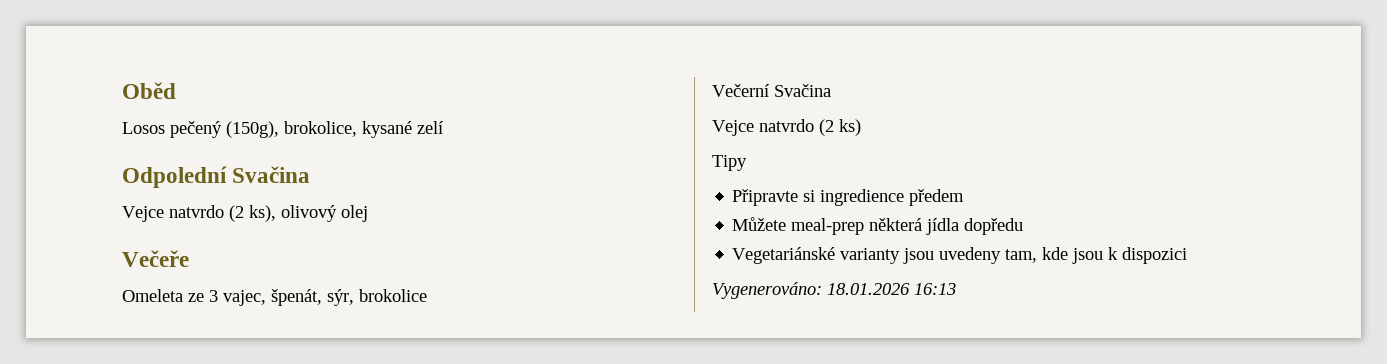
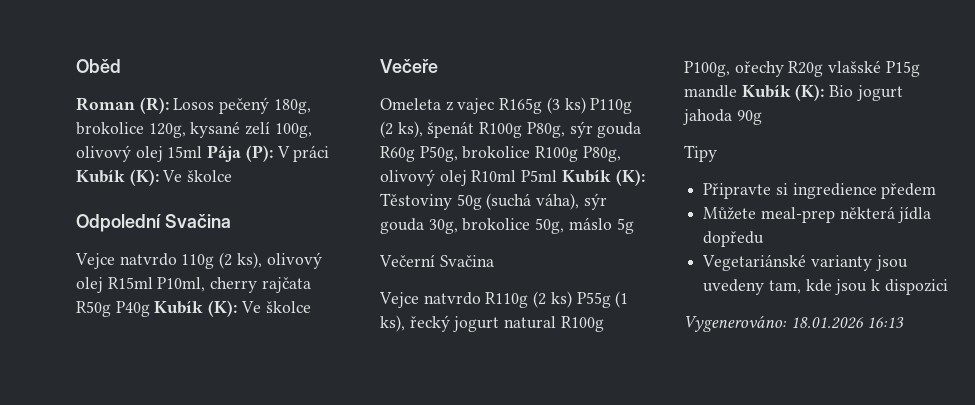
[122,121,443,138] Losos pečený (150g), brokolice, kysané zelí -> [76,97,311,114] [76,121,312,138] [76,145,330,162] [76,169,233,186] Roman (R): Losos pečený 180g, brokolice 120g, kysané zelí 100g, olivový olej 15ml Pája (P): V práci Kubík (K): Ve školce
(224, 211) none -> [181,254,215,269] 110g
[122,250,189,267] [122,289,427,306] // Večeře // Omeleta ze 3 vajec, špenát, sýr, brokolice -> [107,277,311,293] [76,300,311,317] [380,59,438,73] [380,97,633,114] [380,121,642,138] [380,146,621,162] [380,169,645,186] [380,193,607,210] [380,217,634,234] R15ml P10ml, cherry rajčata R50g P40g Kubík (K): Ve školce // Večeře // Omeleta z vajec R165g (3 ks) P110g (2 ks), špenát R100g P80g, sýr gouda R60g P50g, brokolice R100g P80g, olivový olej R10ml P5ml Kubík (K): Těstoviny 50g (suchá váha), sýr gouda 30g, brokolice 50g, máslo 5g
(814, 125) none -> [485,292,529,308] R110g
(861, 127) none -> [576,291,629,308] [380,315,604,332] [684,60,920,77] [684,84,903,101] [683,109,762,125] P55g (1 ks), řecký jogurt natural R100g P100g, ořechy R20g vlašské P15g mandle Kubík (K): Bio jogurt jahoda 90g

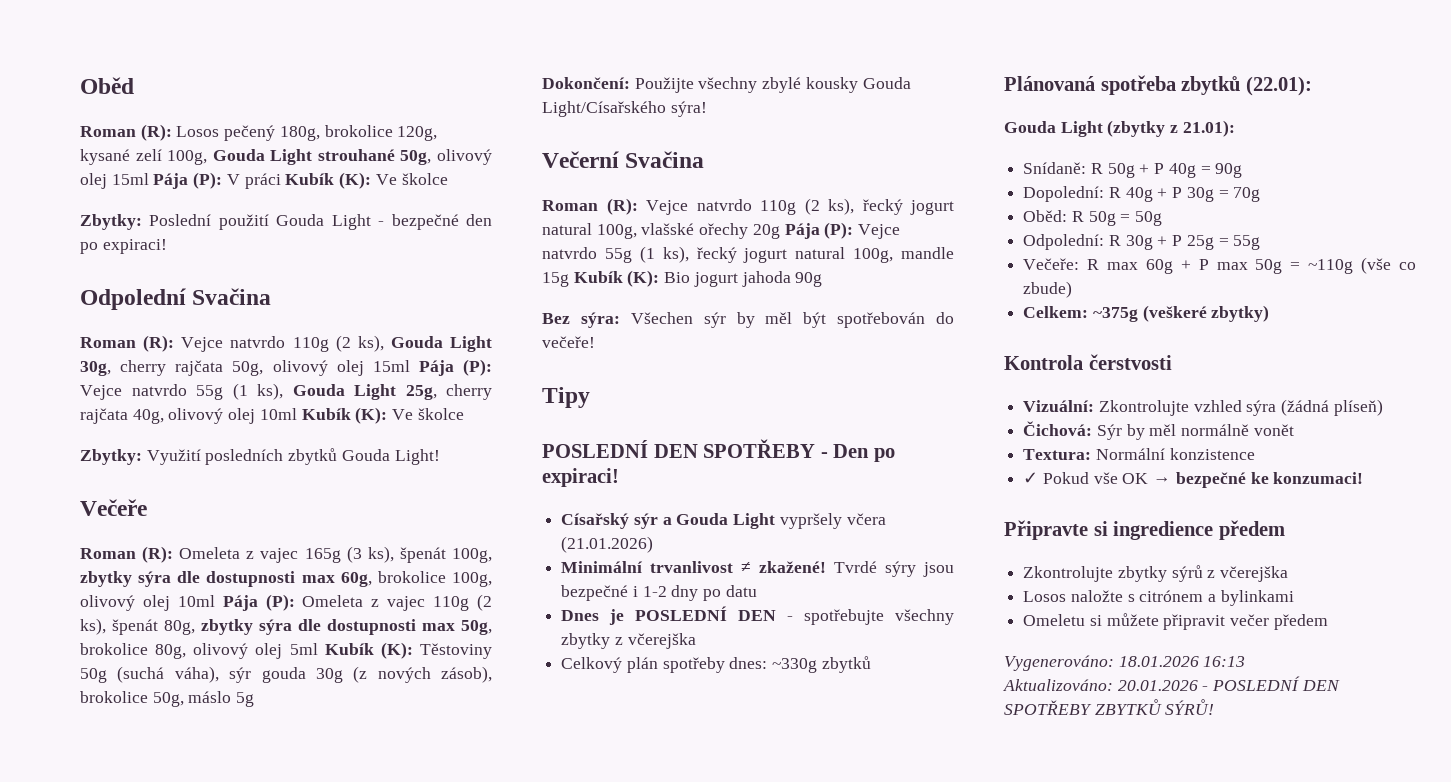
(312, 130) none -> [212,149,432,165] Gouda Light strouhané 50g,
(233, 176) none -> [80,214,493,230] [80,239,167,254] // Zbytky: Poslední použití Gouda Light - bezpečné den po expiraci!
[75,252,322,269] [76,277,311,293] [76,300,311,317] Vejce natvrdo 110g (2 ks), olivový olej R15ml P10ml, cherry rajčata R50g P40g Kubík (K): Ve školce -> [80,335,492,352] [80,359,492,376] [80,383,492,400] [80,407,464,424] [80,448,440,465] Roman (R): Vejce natvrdo 110g (2 ks), Gouda Light 30g, cherry rajčata 50g, olivový olej 15ml Pája (P): Vejce natvrdo 55g (1 ks), Gouda Light 25g, cherry rajčata 40g, olivový olej 10ml Kubík (K): Ve školce // Zbytky: Využití posledních zbytků Gouda Light!
[380,97,633,114] [380,121,642,138] [380,146,621,162] [380,169,558,186] Omeleta z vajec R165g (3 ks) P110g (2 ks), špenát R100g P80g, sýr gouda R60g P50g, brokolice R100g P80g, olivový olej R10ml P5ml -> [80,546,492,563] [80,571,493,587] [80,594,493,611] [80,618,492,635] [80,643,318,659] Roman (R): Omeleta z vajec 165g (3 ks), špenát 100g, zbytky sýra dle dostupnosti max 60g, brokolice 100g, olivový olej 10ml Pája (P): Omeleta z vajec 110g (2 ks), špenát 80g, zbytky sýra dle dostupnosti max 50g, brokolice 80g, olivový olej 5ml
[428,219,458,234] 30g, -> [315,666,492,683] 30g (z nových zásob),
[379,254,494,267] [379,291,611,308] Večerní Svačina // Vejce natvrdo R110g (2 ks) P55g -> [542,77,911,93] [542,101,707,117] [542,151,705,168] [542,198,954,215] [542,222,901,239] [542,247,632,263] Dokončení: Použijte všechny zbylé kousky Gouda Light/Císařského sýra! // Večerní Svačina // Roman (R): Vejce natvrdo 110g (2 ks), řecký jogurt natural 100g, vlašské ořechy 20g Pája (P): Vejce natvrdo 55g
[560,316,604,332] [684,60,920,77] [684,85,737,98] R100g P100g, ořechy R20g vlašské P15g mandle -> [853,247,954,263] [542,272,569,287] 100g, mandle 15g
[684,145,717,162] [703,183,937,199] [703,206,932,223] [703,231,765,247] [702,254,908,271] [703,279,948,295] [684,316,905,332] Tipy // Připravte si ingredience předem // Můžete meal-prep některá jídla dopředu // Vegetariánské varianty jsou uvedeny tam, kde jsou k dispozici // Vygenerováno: 18.01.2026 16:13 -> [542,312,954,328] [542,336,595,348] [542,387,590,408] [542,439,895,462] [542,468,619,487] [561,513,886,529] [561,536,654,553] [561,561,954,577] [561,585,757,601] [561,606,954,625] [561,633,696,649] [561,656,871,673] [1004,75,1312,96] [1004,120,1235,137] [1023,162,1243,178] [1023,186,1261,202] [1023,210,1163,226] [1023,234,1261,250] [1023,257,1416,274] [1023,281,1073,298] [1023,305,1270,322] [1004,354,1172,370] [1023,399,1383,416] [1023,421,1294,440] [1023,448,1255,460] [1023,472,1364,488] [1004,520,1285,540] [1023,565,1289,582] [1023,590,1294,606] [1023,613,1328,630] [1004,655,1246,671] [1003,676,1340,691] [1004,699,1215,715] Bez sýra: Všechen sýr by měl být spotřebován do večeře! // Tipy // POSLEDNÍ DEN SPOTŘEBY - Den po expiraci! // Císařský sýr a Gouda Light vypršely včera (21.01.2026) // Minimální trvanlivost ≠ zkažené! Tvrdé sýry jsou bezpečné i 1-2 dny po datu // Dnes je POSLEDNÍ DEN - spotřebujte všechny zbytky z včerejška // Celkový plán spotřeby dnes: ~330g zbytků // Plánovaná spotřeba zbytků (22.01): // Gouda Light (zbytky z 21.01): // Snídaně: R 50g + P 40g = 90g // Dopolední: R 40g + P 30g = 70g // Oběd: R 50g = 50g // Odpolední: R 30g + P 25g = 55g // Večeře: R max 60g + P max 50g = ~110g (vše co zbude) // Celkem: ~375g (veškeré zbytky) // Kontrola čerstvosti // Vizuální: Zkontrolujte vzhled sýra (žádná plíseň) // Čichová: Sýr by měl normálně vonět // Textura: Normální konzistence // ✓ Pokud vše OK → bezpečné ke konzumaci! // Připravte si ingredience předem // Zkontrolujte zbytky sýrů z včerejška // Losos naložte s citrónem a bylinkami // Omeletu si můžete připravit večer předem // Vygenerováno: 18.01.2026 16:13 // Aktualizováno: 20.01.2026 - POSLEDNÍ DEN SPOTŘEBY ZBYTKŮ SÝRŮ!

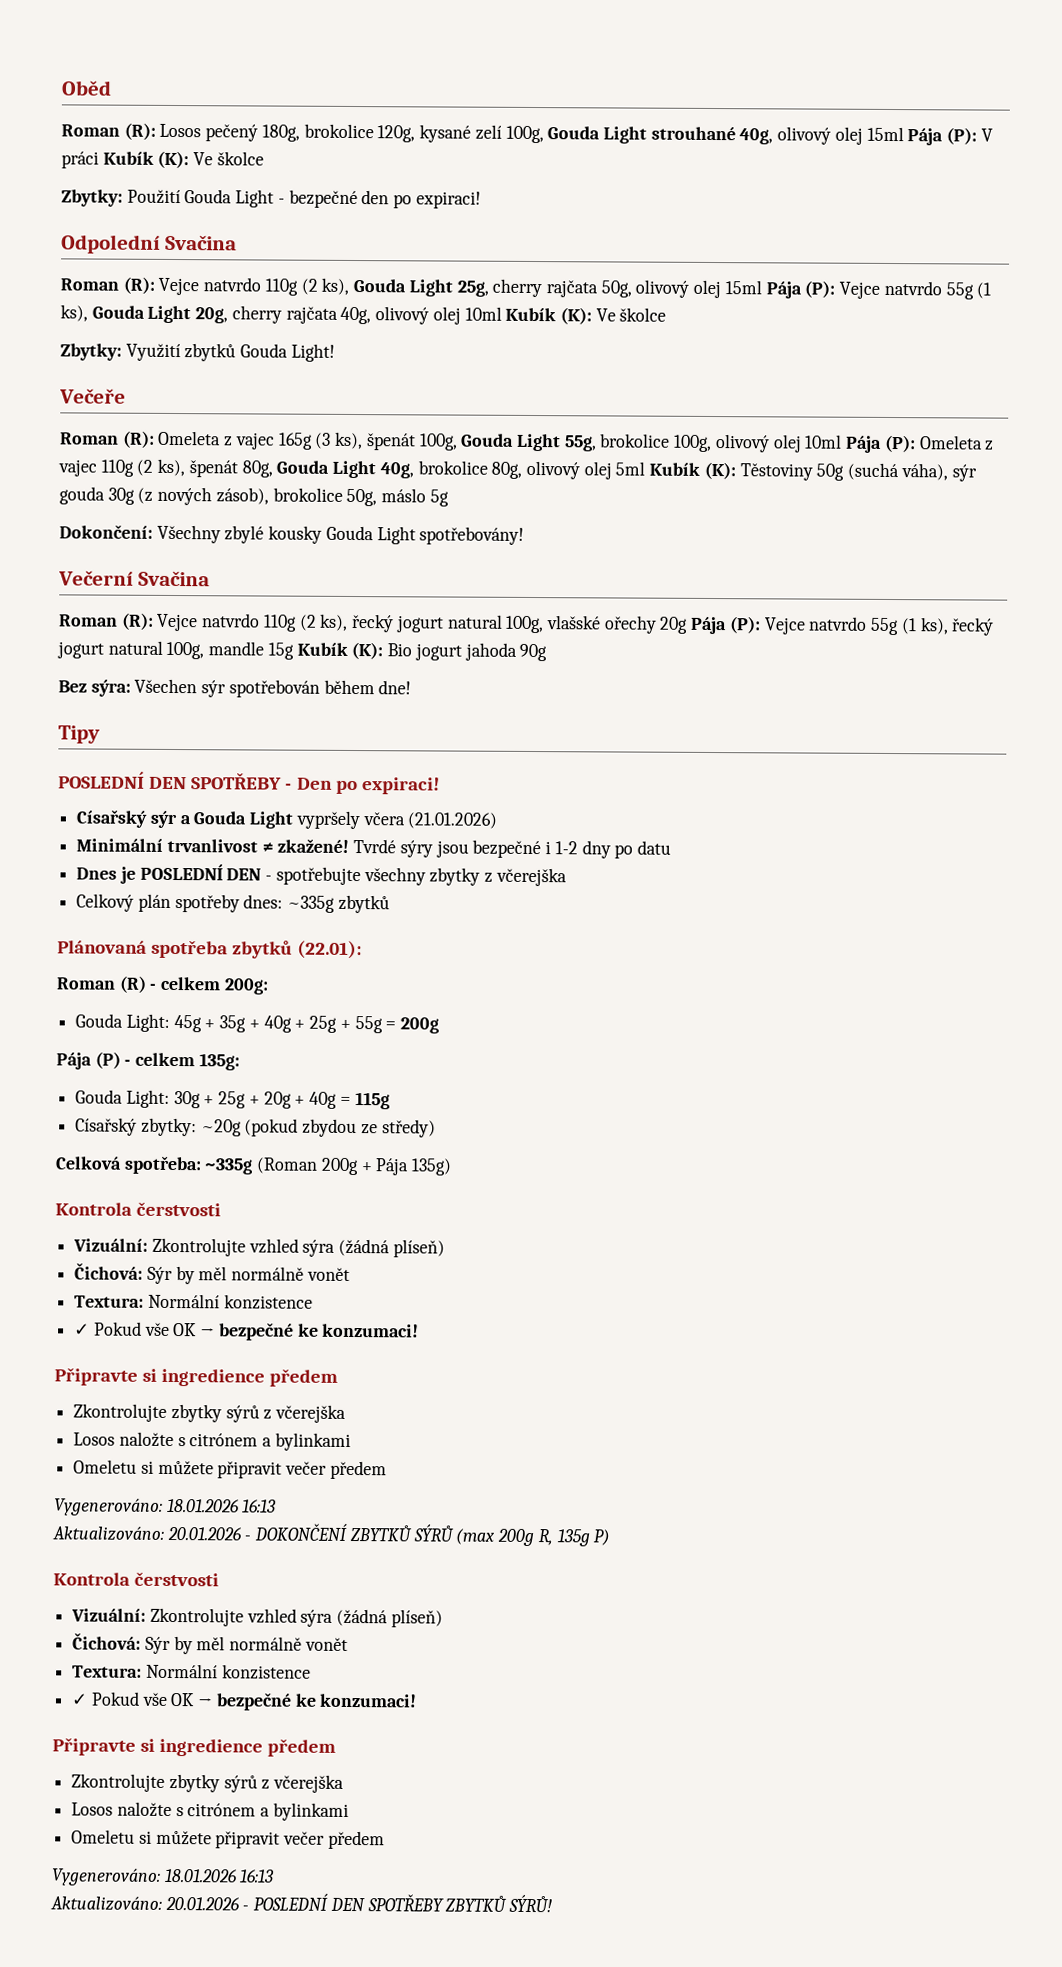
[400,150,432,165] 50g, -> [739,128,774,145] 40g,
[149,214,269,230] Poslední použití -> [126,189,181,205] Použití
[80,361,111,376] 30g, -> [456,280,489,297] 25g,
[405,385,437,400] 25g, -> [195,307,229,324] 20g,
[205,449,284,465] posledních -> (181, 352) none
[80,571,372,587] zbytky sýra dle dostupnosti max 60g, -> [460,433,597,452] Gouda Light 55g,
[201,619,492,635] zbytky sýra dle dostupnosti max 50g, -> [276,460,414,479] Gouda Light 40g,
[634,77,758,93] Použijte všechny -> [156,524,221,544] Všechny
[542,101,707,117] Light/Císařského sýra! -> [376,526,525,545] Light spotřebovány!
[736,312,954,328] [542,336,595,348] by měl být spotřebován do večeře! -> [228,679,412,698] spotřebován během dne!
[772,658,818,673] ~330g -> [287,895,336,913] ~335g
[1004,120,1235,137] [1023,162,1243,178] [1023,186,1261,202] [1023,210,1163,226] [1023,234,1261,250] [1023,257,1416,274] [1023,281,1073,298] [1023,305,1270,322] Gouda Light (zbytky z 21.01): // Snídaně: R 50g + P 40g = 90g // Dopolední: R 40g + P 30g = 70g // Oběd: R 50g = 50g // Odpolední: R 30g + P 25g = 55g // Večeře: R max 60g + P max 50g = ~110g (vše co zbude) // Celkem: ~375g (veškeré zbytky) -> [56,975,269,995] [75,1013,439,1034] [56,1051,240,1071] [75,1089,390,1110] [75,1117,436,1138] [55,1155,453,1176] [55,1201,222,1217] [73,1237,445,1258] [74,1262,350,1285] [74,1293,313,1310] [74,1321,420,1341] [54,1367,339,1387] [73,1403,347,1423] [73,1431,351,1451] [73,1459,387,1480] [54,1498,278,1516] [52,1523,611,1547] Roman (R) - celkem 200g: // Gouda Light: 45g + 35g + 40g + 25g + 55g = 200g // Pája (P) - celkem 135g: // Gouda Light: 30g + 25g + 20g + 40g = 115g // Císařský zbytky: ~20g (pokud zbydou ze středy) // Celková spotřeba: ~335g (Roman 200g + Pája 135g) // Kontrola čerstvosti // Vizuální: Zkontrolujte vzhled sýra (žádná plíseň) // Čichová: Sýr by měl normálně vonět // Textura: Normální konzistence // ✓ Pokud vše OK → bezpečné ke konzumaci! // Připravte si ingredience předem // Zkontrolujte zbytky sýrů z včerejška // Losos naložte s citrónem a bylinkami // Omeletu si můžete připravit večer předem // Vygenerováno: 18.01.2026 16:13 // Aktualizováno: 20.01.2026 - DOKONČENÍ ZBYTKŮ SÝRŮ (max 200g R, 135g P)

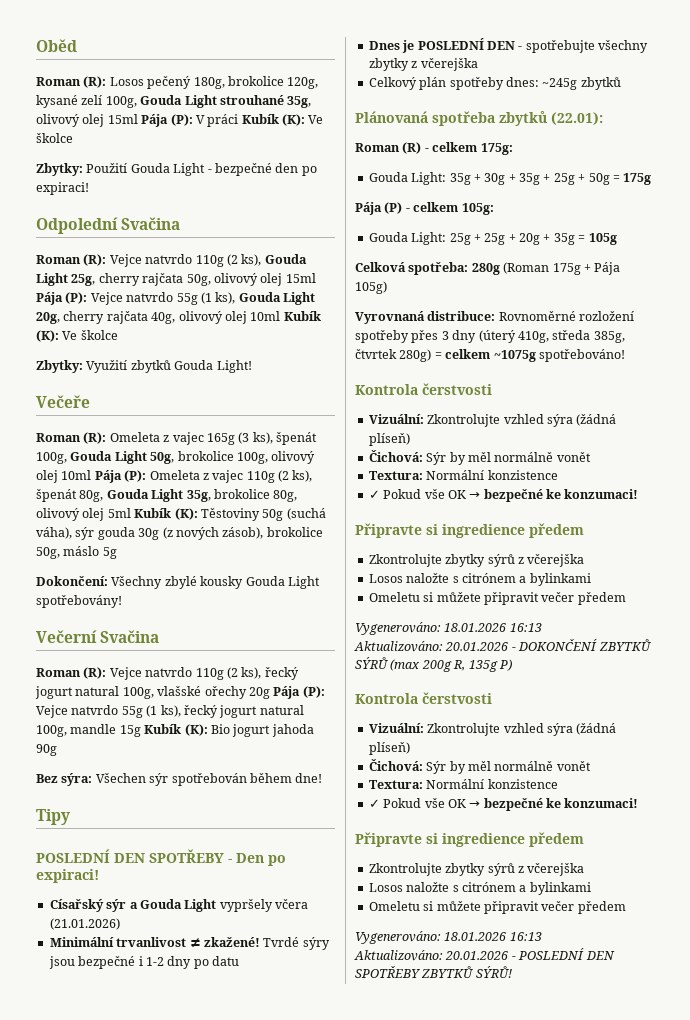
[739,128,774,145] 40g, -> [287,96,312,108] 35g,
[563,435,597,452] 55g, -> [150,452,175,464] 50g,
[379,462,414,479] 40g, -> [186,490,211,502] 35g,
[287,895,336,913] ~335g -> [542,78,578,90] ~245g
[223,978,269,995] [75,1013,439,1034] 200g: // Gouda Light: 45g + 35g + 40g + 25g + 55g = 200g -> [480,143,513,155] [368,172,652,185] 175g: // Gouda Light: 35g + 30g + 35g + 25g + 50g = 175g
[198,1053,240,1071] [75,1089,201,1109] 135g: // Gouda Light: 30g -> [461,203,494,215] [368,232,471,245] 105g: // Gouda Light: 25g
[309,1091,390,1110] [75,1117,436,1138] [55,1155,453,1176] 40g = 115g // Císařský zbytky: ~20g (pokud zbydou ze středy) // Celková spotřeba: ~335g (Roman 200g + Pája 135g) -> [553,233,617,245] [355,262,621,275] [355,281,387,294] [355,311,635,324] [355,330,625,343] [355,349,625,362] 35g = 105g // Celková spotřeba: 280g (Roman 175g + Pája 105g) // Vyrovnaná distribuce: Rovnoměrné rozložení spotřeby přes 3 dny (úterý 410g, středa 385g, čtvrtek 280g) = celkem ~1075g spotřebováno!

